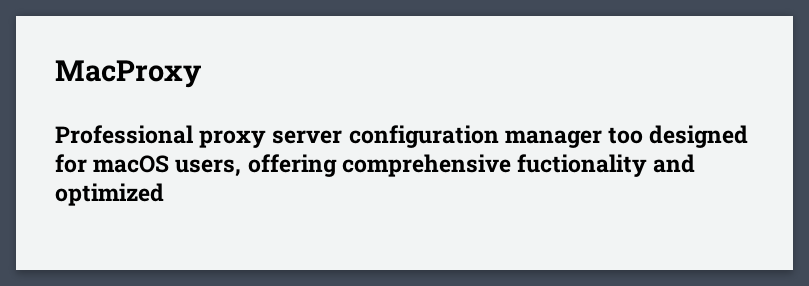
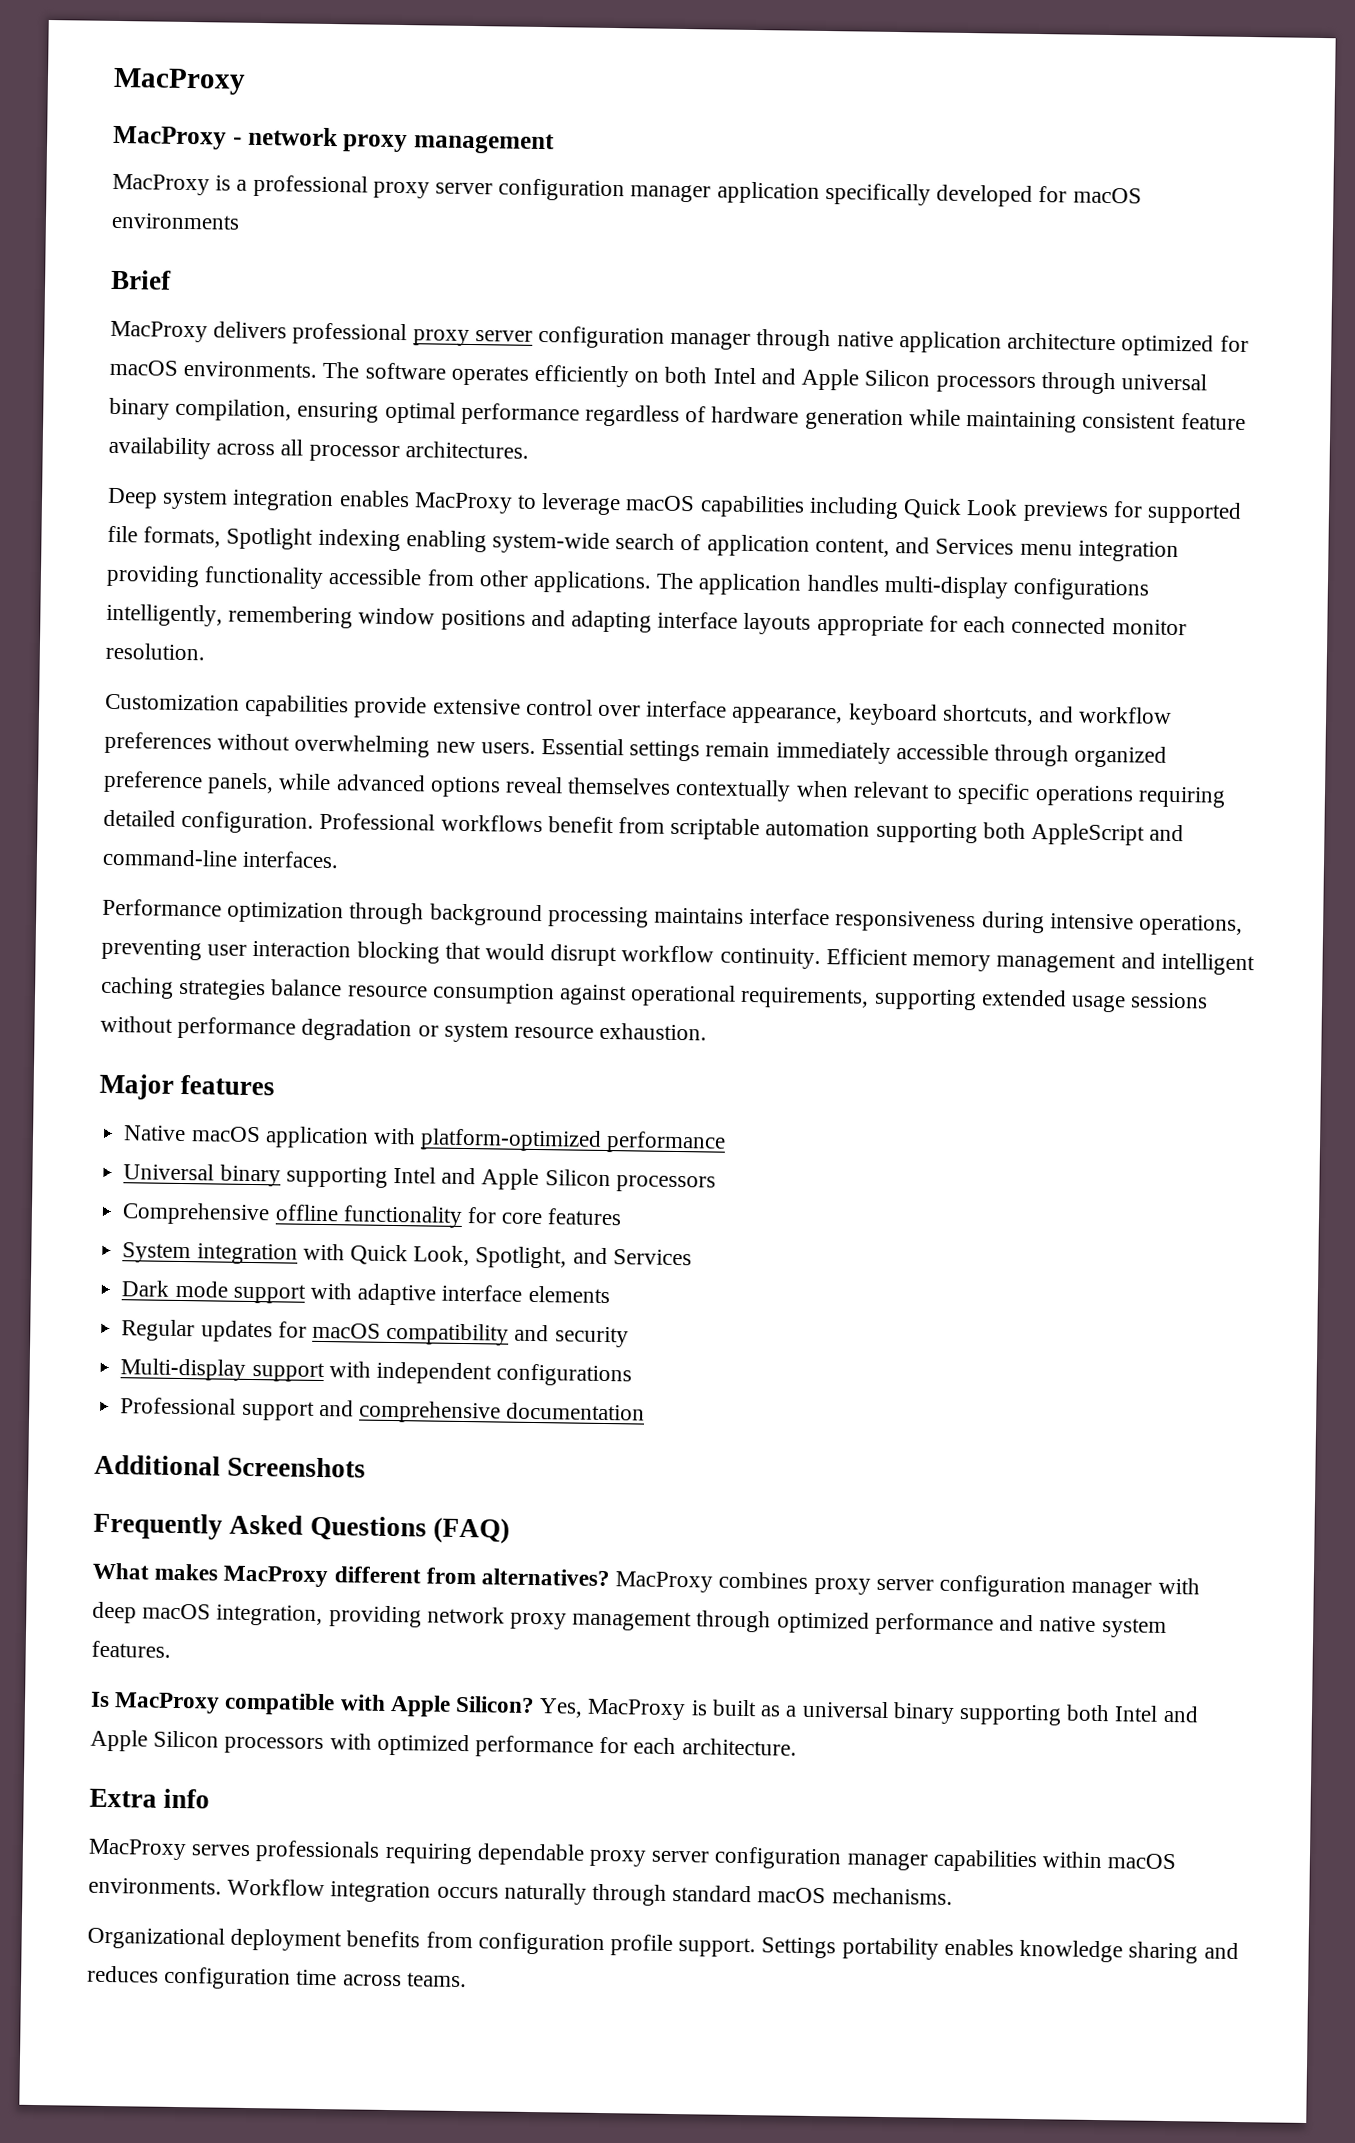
[55,125,749,148] [55,154,696,177] [55,183,164,206] Professional proxy server configuration manager too designed for macOS users, offering comprehensive fuctionality and optimized -> [112,125,555,155] [112,173,1142,207] [111,212,240,230] [111,269,172,290] [110,320,1249,357] [109,359,1207,395] [109,397,1246,433] [108,436,529,463] [107,487,1242,524] [107,525,1179,563] [106,564,1151,601] [106,603,1187,637] [105,642,205,661] [105,693,1173,726] [104,731,1168,768] [103,770,1226,808] [103,809,1185,846] [102,848,340,869] [102,898,1244,936] [101,938,1255,976] [100,976,1209,1013] [100,1015,708,1043] [99,1073,276,1100] [123,1125,727,1154] [123,1163,716,1193] [122,1202,623,1228] [122,1242,692,1269] [121,1280,610,1306] [121,1319,629,1348] [120,1358,633,1387] [120,1397,646,1424] [94,1454,367,1478] [93,1512,510,1544] [92,1562,1200,1599] [92,1601,1167,1638] [91,1640,171,1658] [90,1691,1199,1726] [90,1729,797,1758] [89,1788,211,1809] [88,1838,1177,1873] [88,1877,953,1906] [87,1926,1239,1964] [87,1965,467,1990] MacProxy - network proxy management // MacProxy is a professional proxy server configuration manager application specifically developed for macOS environments // Brief // MacProxy delivers professional proxy server configuration manager through native application architecture optimized for macOS environments. The software operates efficiently on both Intel and Apple Silicon processors through universal binary compilation, ensuring optimal performance regardless of hardware generation while maintaining consistent feature availability across all processor architectures. // Deep system integration enables MacProxy to leverage macOS capabilities including Quick Look previews for supported file formats, Spotlight indexing enabling system-wide search of application content, and Services menu integration providing functionality accessible from other applications. The application handles multi-display configurations intelligently, remembering window positions and adapting interface layouts appropriate for each connected monitor resolution. // Customization capabilities provide extensive control over interface appearance, keyboard shortcuts, and workflow preferences without overwhelming new users. Essential settings remain immediately accessible through organized preference panels, while advanced options reveal themselves contextually when relevant to specific operations requiring detailed configuration. Professional workflows benefit from scriptable automation supporting both AppleScript and command-line interfaces. // Performance optimization through background processing maintains interface responsiveness during intensive operations, preventing user interaction blocking that would disrupt workflow continuity. Efficient memory management and intelligent caching strategies balance resource consumption against operational requirements, supporting extended usage sessions without performance degradation or system resource exhaustion. // Major features // Native macOS application with platform-optimized performance // Universal binary supporting Intel and Apple Silicon processors // Comprehensive offline functionality for core features // System integration with Quick Look, Spotlight, and Services // Dark mode support with adaptive interface elements // Regular updates for macOS compatibility and security // Multi-display support with independent configurations // Professional support and comprehensive documentation // Additional Screenshots // Frequently Asked Questions (FAQ) // What makes MacProxy different from alternatives? MacProxy combines proxy server configuration manager with deep macOS integration, providing network proxy management through optimized performance and native system features. // Is MacProxy compatible with Apple Silicon? Yes, MacProxy is built as a universal binary supporting both Intel and Apple Silicon processors with optimized performance for each architecture. // Extra info // MacProxy serves professionals requiring dependable proxy server configuration manager capabilities within macOS environments. Workflow integration occurs naturally through standard macOS mechanisms. // Organizational deployment benefits from configuration profile support. Settings portability enables knowledge sharing and reduces configuration time across teams.

